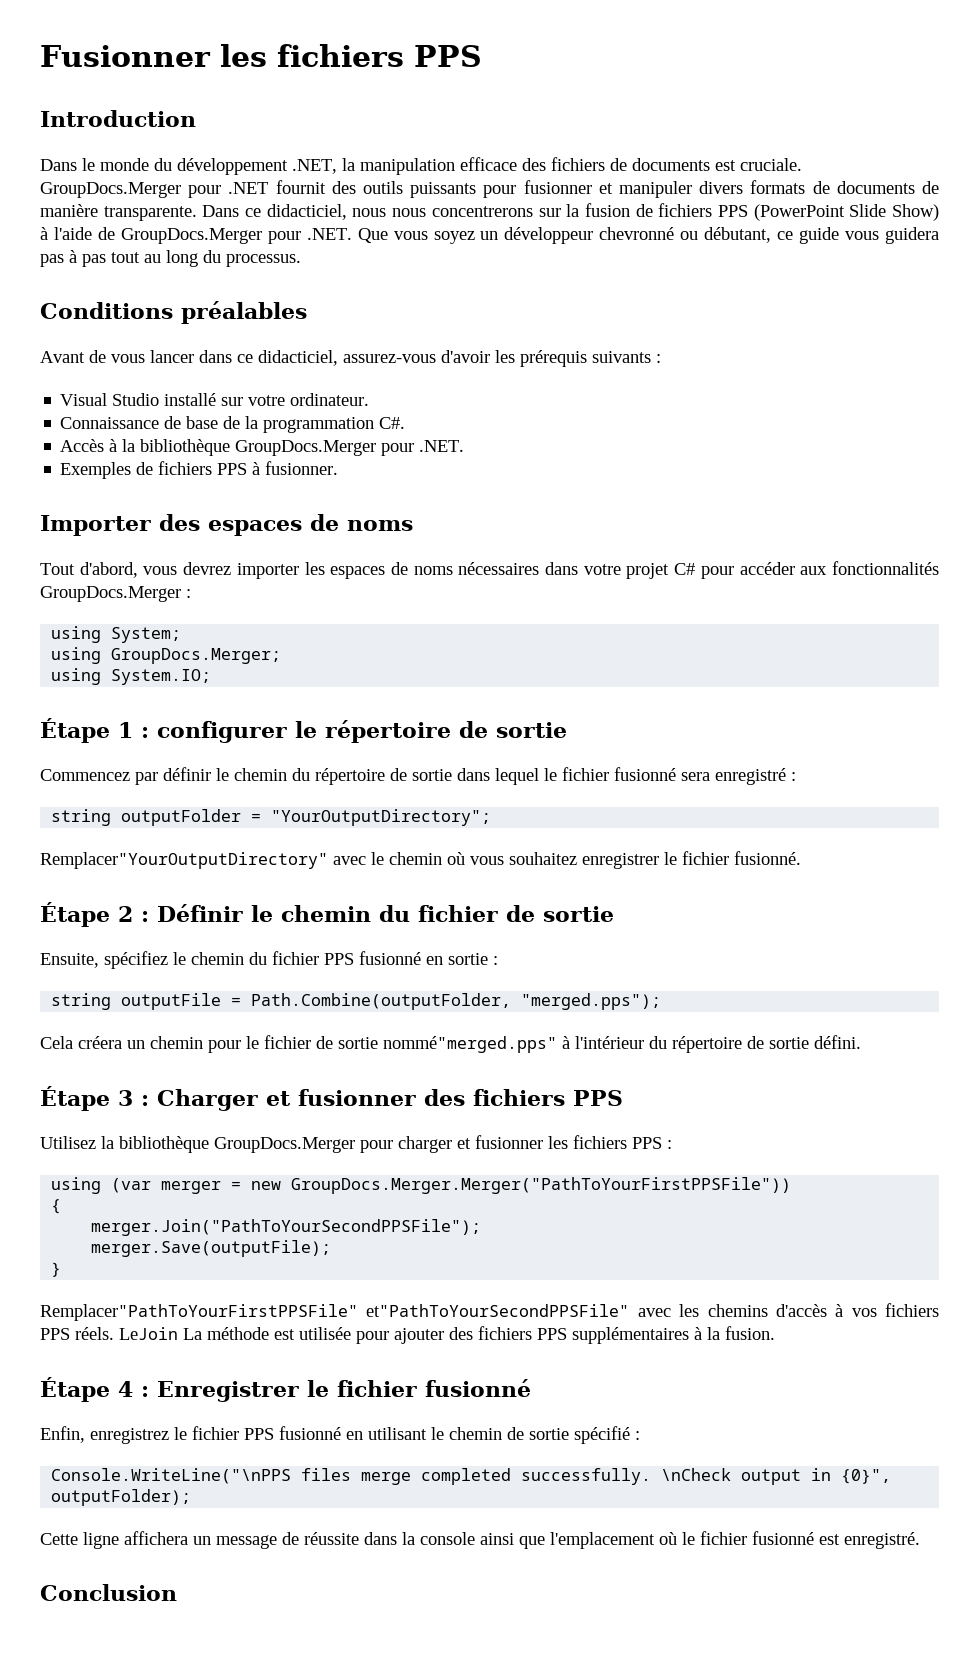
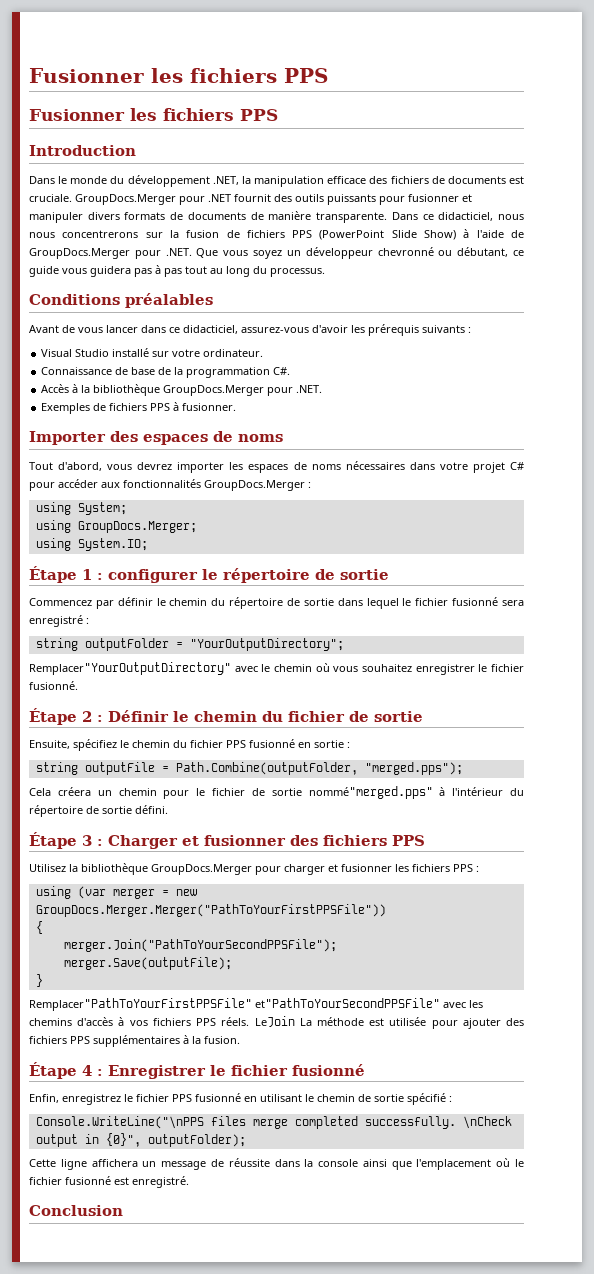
[40,44,482,67] Fusionner les fichiers PPS -> [29,68,328,83] [29,108,278,121] Fusionner les fichiers PPS // Fusionner les fichiers PPS

